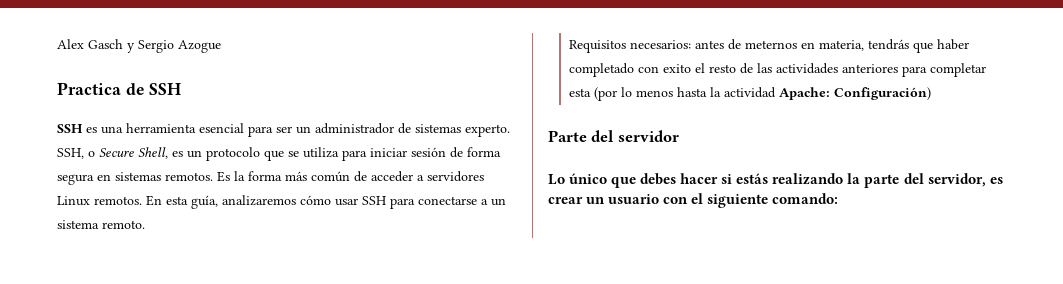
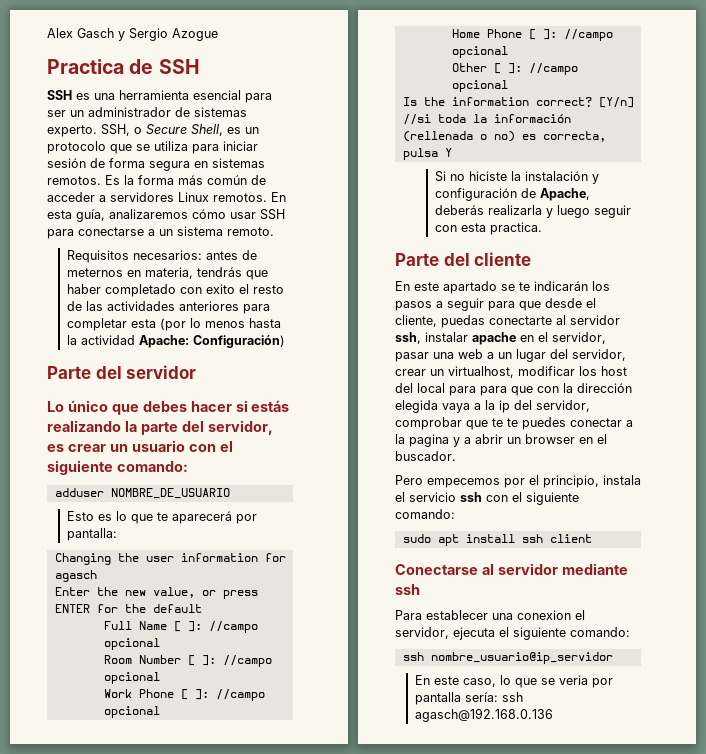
(839, 198) none -> [54,488,230,499] [66,511,257,524] [66,528,117,541] [54,553,286,565] [54,570,97,582] [54,587,258,599] [54,604,202,613] [103,621,258,633] [103,638,160,650] [103,655,272,667] [103,672,160,684] [103,689,265,701] [103,706,160,718] [451,29,613,41] [451,46,508,58] [451,63,578,75] [451,80,508,92] [402,97,634,108] [402,114,571,125] [402,131,606,142] [402,148,452,160] [434,171,599,184] [434,188,590,201] [434,205,631,218] [434,222,542,235] [395,252,532,266] [395,281,610,294] [395,298,596,311] [395,315,620,328] [395,332,606,345] [395,349,626,362] [395,366,627,378] [395,383,632,396] [395,400,590,413] [395,417,633,430] [395,434,607,447] [395,451,456,461] [395,475,641,488] [395,492,579,505] [395,509,455,519] [402,534,592,546] [395,563,628,575] [395,584,420,595] [395,610,585,620] [395,627,630,640] [402,652,613,664] [414,675,613,688] [414,692,523,705] [414,708,553,722] // adduser NOMBRE_DE_USUARIO // Esto es lo que te aparecerá por pantalla: // Changing the user information for agasch // Enter the new value, or press ENTER for the default // Full Name [ ]: //campo opcional // Room Number [ ]: //campo opcional // Work Phone [ ]: //campo opcional // Home Phone [ ]: //campo opcional // Other [ ]: //campo opcional // Is the information correct? [Y/n] //si toda la información (rellenada o no) es correcta, pulsa Y // Si no hiciste la instalación y configuración de Apache, deberás realizarla y luego seguir con esta practica. // Parte del cliente // En este apartado se te indicarán los pasos a seguir para que desde el cliente, puedas conectarte al servidor ssh, instalar apache en el servidor, pasar una web a un lugar del servidor, crear un virtualhost, modificar los host del local para para que con la dirección elegida vaya a la ip del servidor, comprobar que te te puedes conectar a la pagina y a abrir un browser en el buscador. // Pero empecemos por el principio, instala el servicio ssh con el siguiente comando: // sudo apt install ssh client // Conectarse al servidor mediante ssh // Para establecer una conexion el servidor, ejecuta el siguiente comando: // ssh nombre_usuario@ip_servidor // En este caso, lo que se veria por pantalla sería: ssh agasch@192.168.0.136

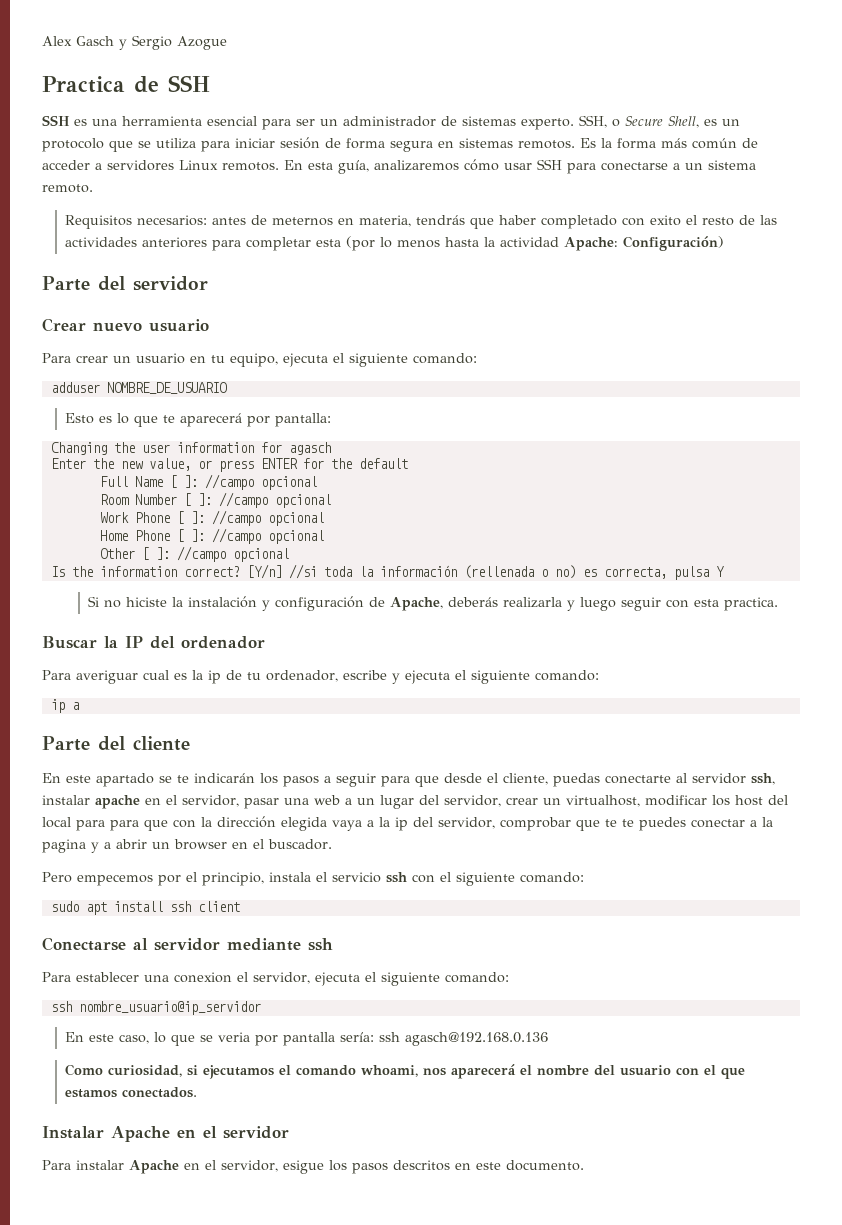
[47,400,290,415] [47,420,273,435] [47,440,216,452] Lo único que debes hacer si estás realizando la parte del servidor, es crear un usuario con -> [42,318,209,332] [42,353,328,367] Crear nuevo usuario // Para crear un usuario en tu equipo, ejecuta
(542, 228) none -> [42,636,265,649] [42,670,599,684] [50,699,79,713] // Buscar la IP del ordenador // Para averiguar cual es la ip de tu ordenador, escribe y ejecuta el siguiente comando: // ip a
(553, 715) none -> [64,1064,745,1079] [64,1087,197,1098] [42,1126,289,1142] [42,1160,584,1174] // Como curiosidad, si ejecutamos el comando whoami, nos aparecerá el nombre del usuario con el que estamos conectados. // Instalar Apache en el servidor // Para instalar Apache en el servidor, esigue los pasos descritos en este documento.

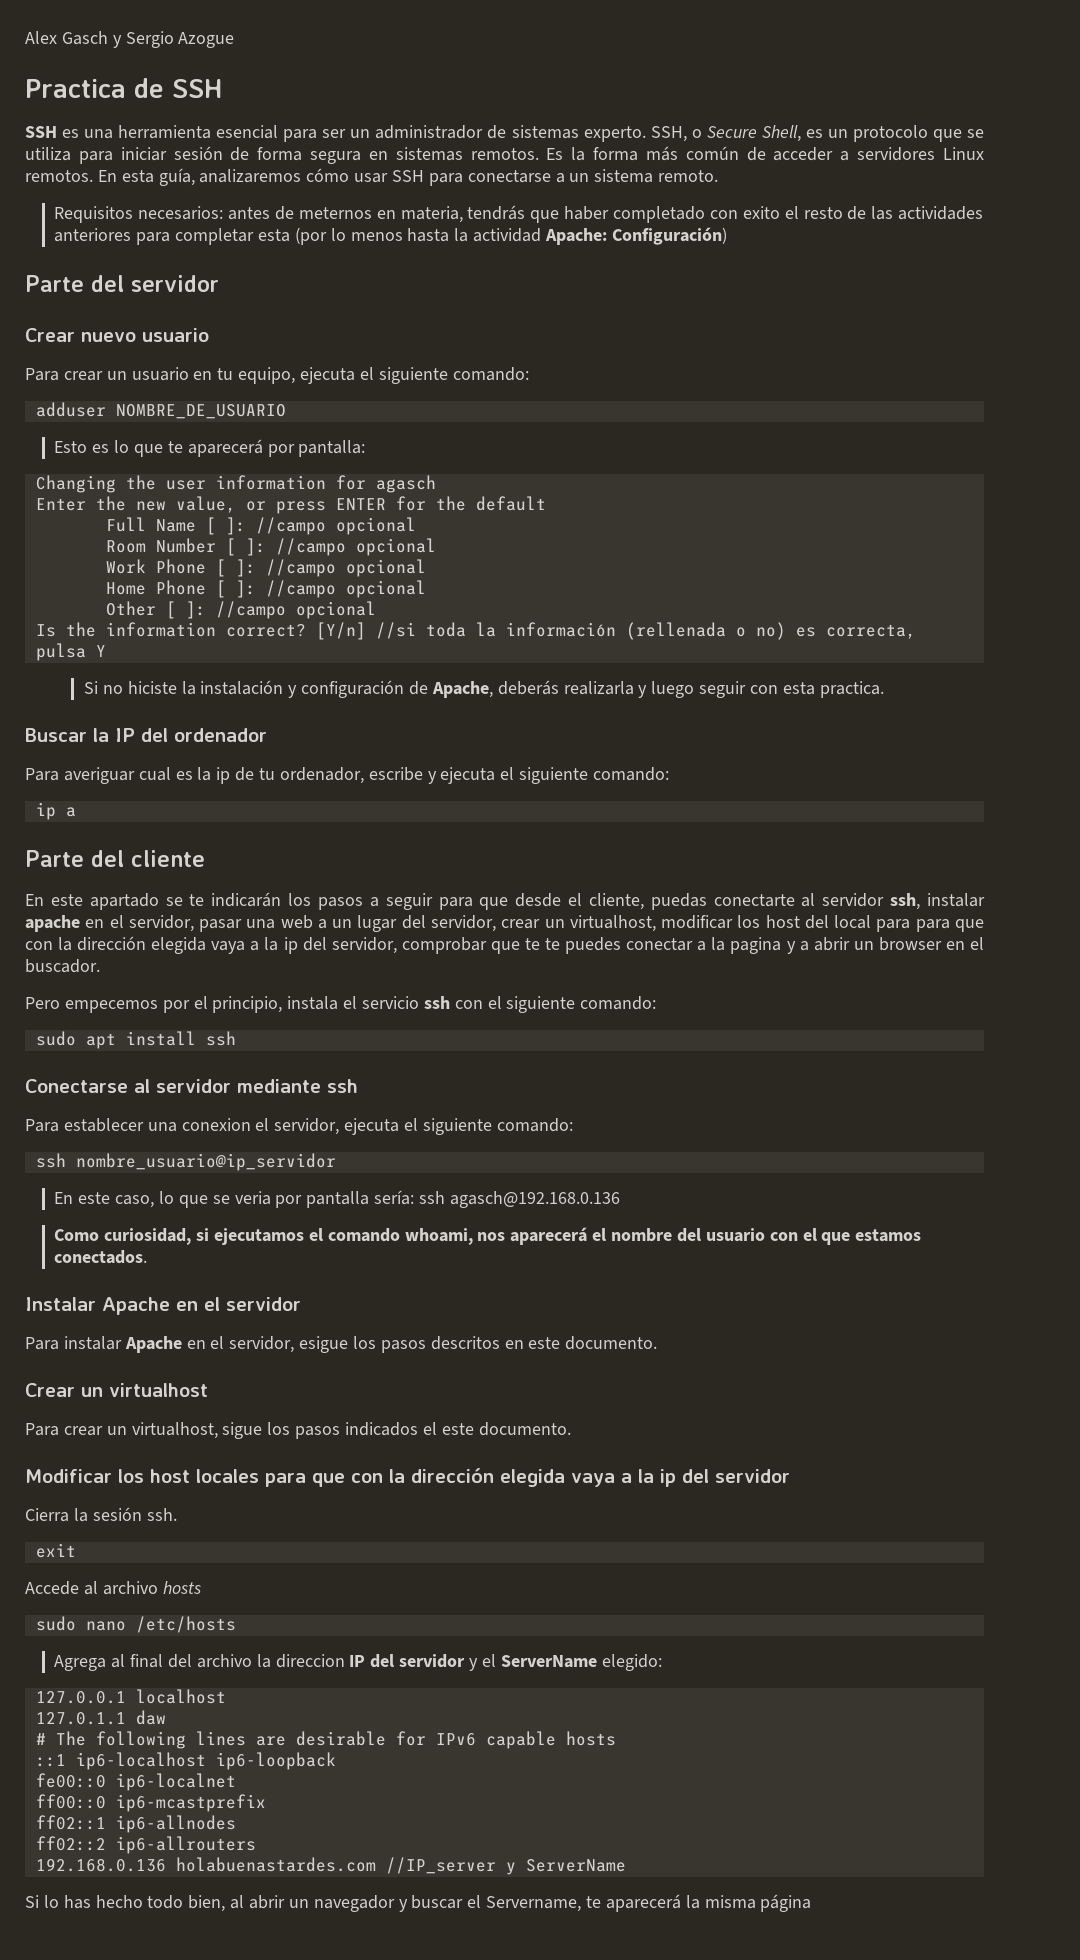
[197,901,240,912] client -> (236, 1038) none
(584, 1165) none -> [25,1383,208,1397] [25,1422,571,1439] [25,1468,790,1487] [25,1507,177,1522] [35,1543,76,1558] [25,1581,201,1595] [35,1616,236,1633] [54,1654,662,1671] [35,1689,226,1704] [35,1710,166,1725] [35,1731,616,1749] [35,1752,336,1770] [35,1773,236,1791] [35,1794,266,1812] [35,1815,236,1833] [35,1836,256,1854] [35,1857,626,1875] [25,1894,812,1912] // Crear un virtualhost // Para crear un virtualhost, sigue los pasos indicados el este documento. // Modificar los host locales para que con la dirección elegida vaya a la ip del servidor // Cierra la sesión ssh. // exit // Accede al archivo hosts // sudo nano /etc/hosts // Agrega al final del archivo la direccion IP del servidor y el ServerName elegido: // 127.0.0.1 localhost // 127.0.1.1 daw // # The following lines are desirable for IPv6 capable hosts // ::1 ip6-localhost ip6-loopback // fe00::0 ip6-localnet // ff00::0 ip6-mcastprefix // ff02::1 ip6-allnodes // ff02::2 ip6-allrouters // 192.168.0.136 holabuenastardes.com //IP_server y ServerName // Si lo has hecho todo bien, al abrir un navegador y buscar el Servername, te aparecerá la misma página

